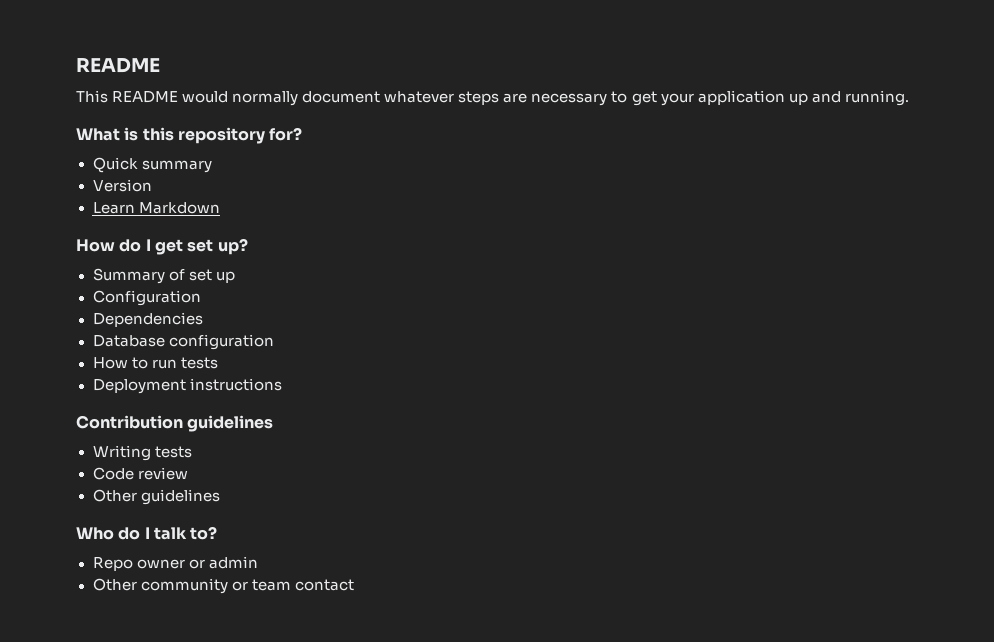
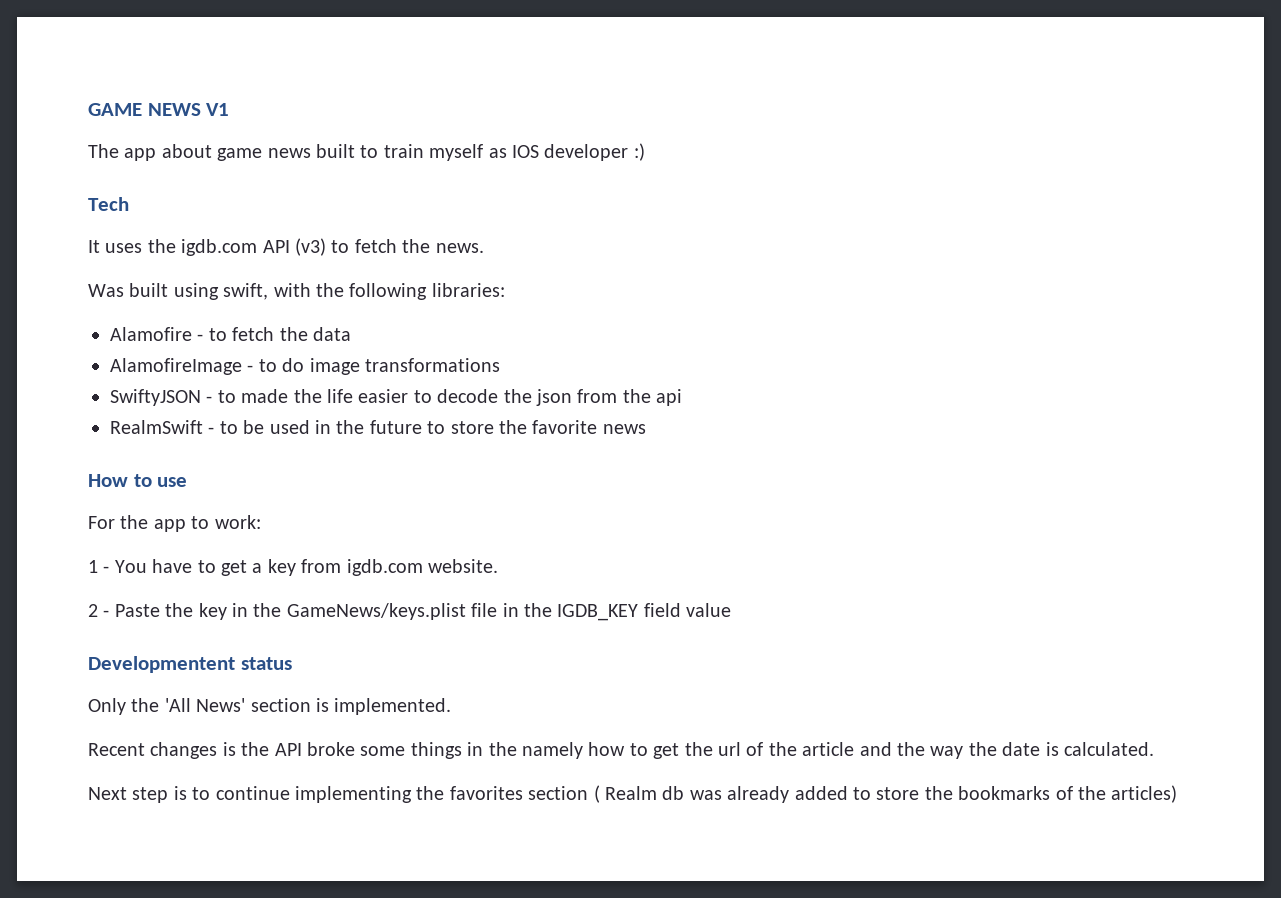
[76,58,160,73] [76,90,909,106] [76,127,303,144] [92,157,212,173] [92,179,152,192] [92,202,220,214] [76,238,248,255] [92,268,235,284] [92,290,201,306] [92,312,203,327] [92,334,274,350] [92,357,218,369] [92,378,282,394] [76,415,274,432] [92,445,192,461] [92,467,188,480] [92,489,220,505] [76,526,218,540] [92,556,258,571] [92,578,354,594] README // This README would normally document whatever steps are necessary to get your application up and running. // What is this repository for? // Quick summary // Version // Learn Markdown // How do I get set up? // Summary of set up // Configuration // Dependencies // Database configuration // How to run tests // Deployment instructions // Contribution guidelines // Writing tests // Code review // Other guidelines // Who do I talk to? // Repo owner or admin // Other community or team contact -> [88,103,230,116] [88,143,645,161] [88,197,129,211] [88,238,484,256] [88,283,505,300] [110,327,351,341] [110,358,500,375] [110,389,683,406] [110,420,646,434] [88,474,188,487] [88,515,261,532] [88,559,498,576] [88,603,732,621] [88,656,292,673] [88,698,452,715] [88,742,1154,759] [88,785,1178,803] GAME NEWS V1 // The app about game news built to train myself as IOS developer :) // Tech // It uses the igdb.com API (v3) to fetch the news. // Was built using swift, with the following libraries: // Alamofire - to fetch the data // AlamofireImage - to do image transformations // SwiftyJSON - to made the life easier to decode the json from the api // RealmSwift - to be used in the future to store the favorite news // How to use // For the app to work: // 1 - You have to get a key from igdb.com website. // 2 - Paste the key in the GameNews/keys.plist file in the IGDB_KEY field value // Developmentent status // Only the 'All News' section is implemented. // Recent changes is the API broke some things in the namely how to get the url of the article and the way the date is calculated. // Next step is to continue implementing the favorites section ( Realm db was already added to store the bookmarks of the articles)

